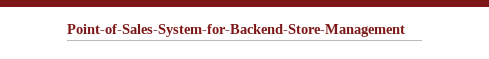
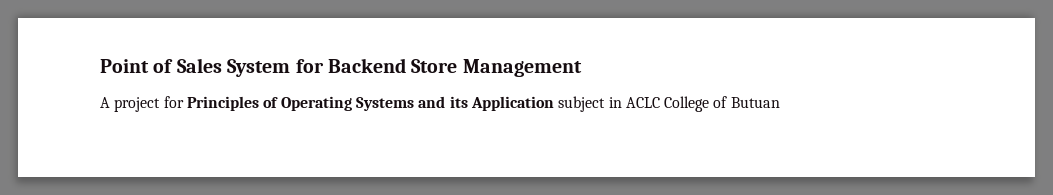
[67,24,405,37] Point-of-Sales-System-for-Backend-Store-Management -> [100,58,582,77] [100,96,780,112] Point of Sales System for Backend Store Management // A project for Principles of Operating Systems and its Application subject in ACLC College of Butuan

